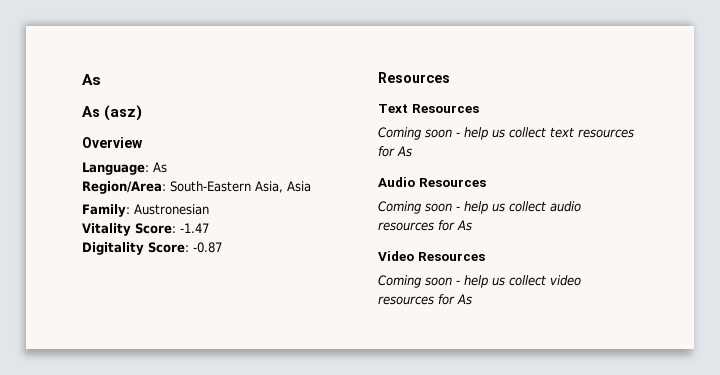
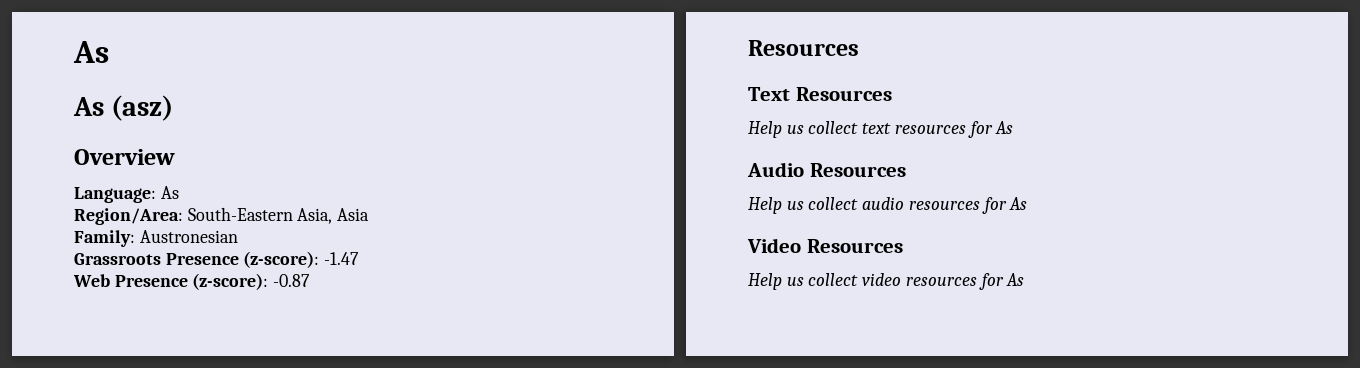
[82,223,209,236] [82,242,189,255] Vitality Score: -1.47 // Digitality Score: -> [74,251,360,268] [73,273,269,290] Grassroots Presence (z-score): -1.47 // Web Presence (z-score):
[378,127,488,140] Coming soon - help -> [748,121,782,138] Help
[378,201,488,214] Coming soon - help -> [748,197,782,214] Help
[378,275,488,288] Coming soon - help -> [748,273,782,290] Help

